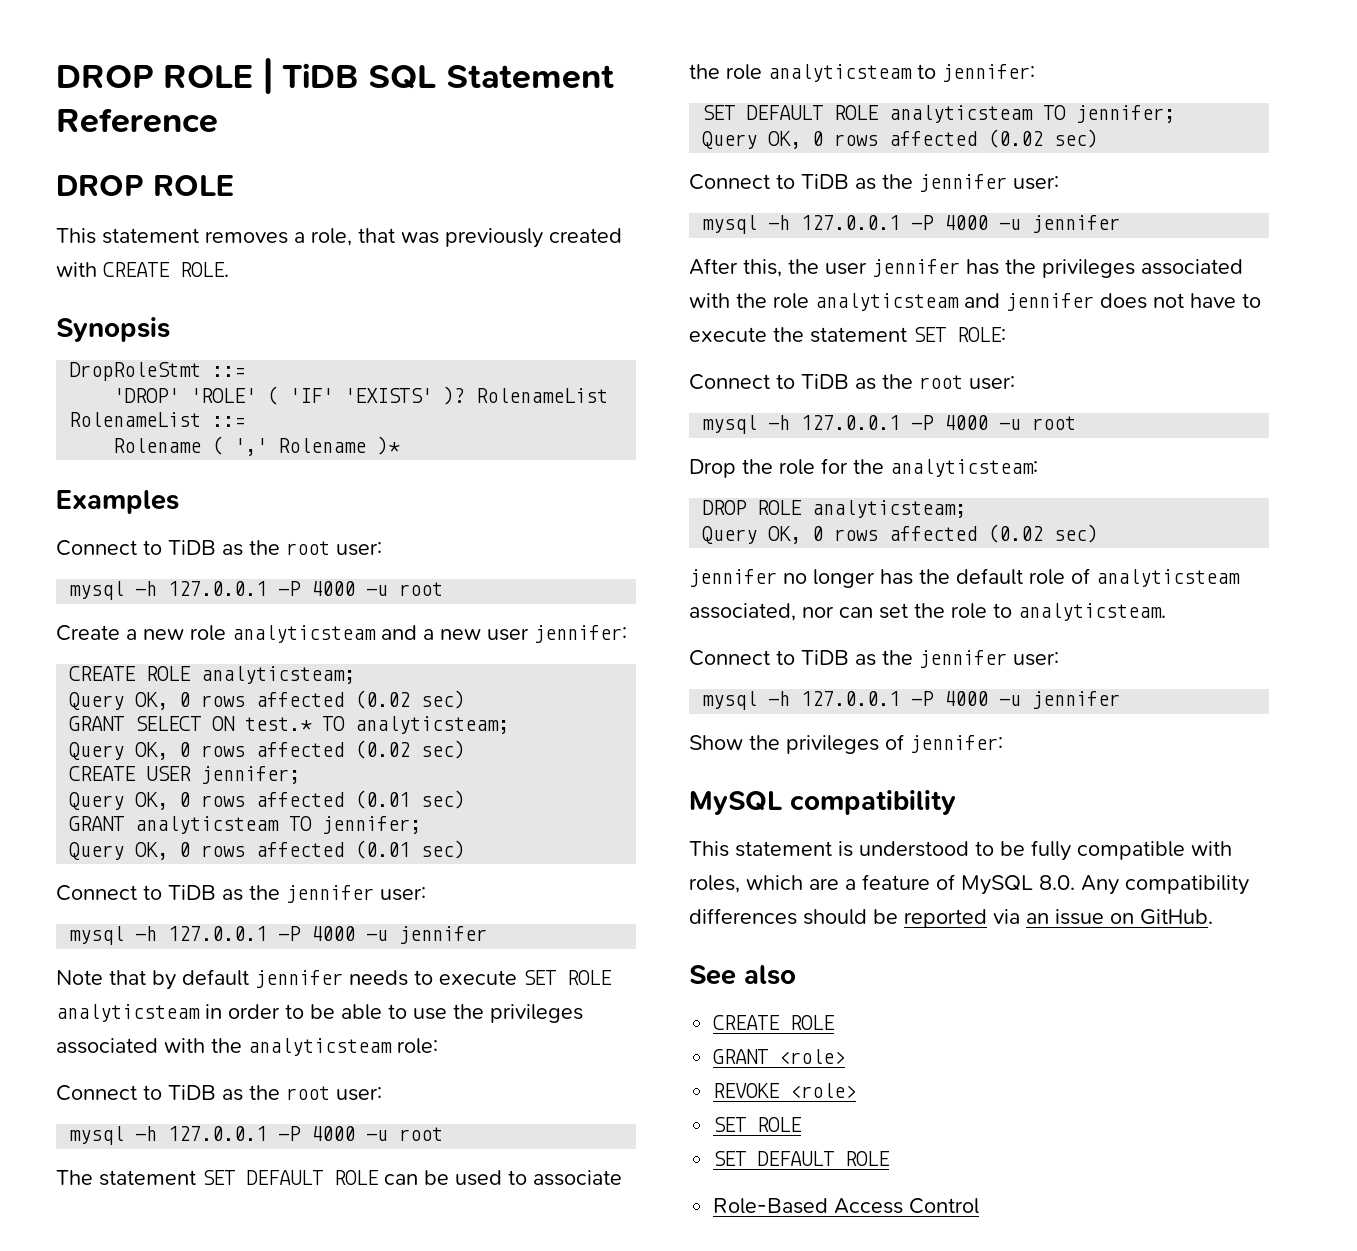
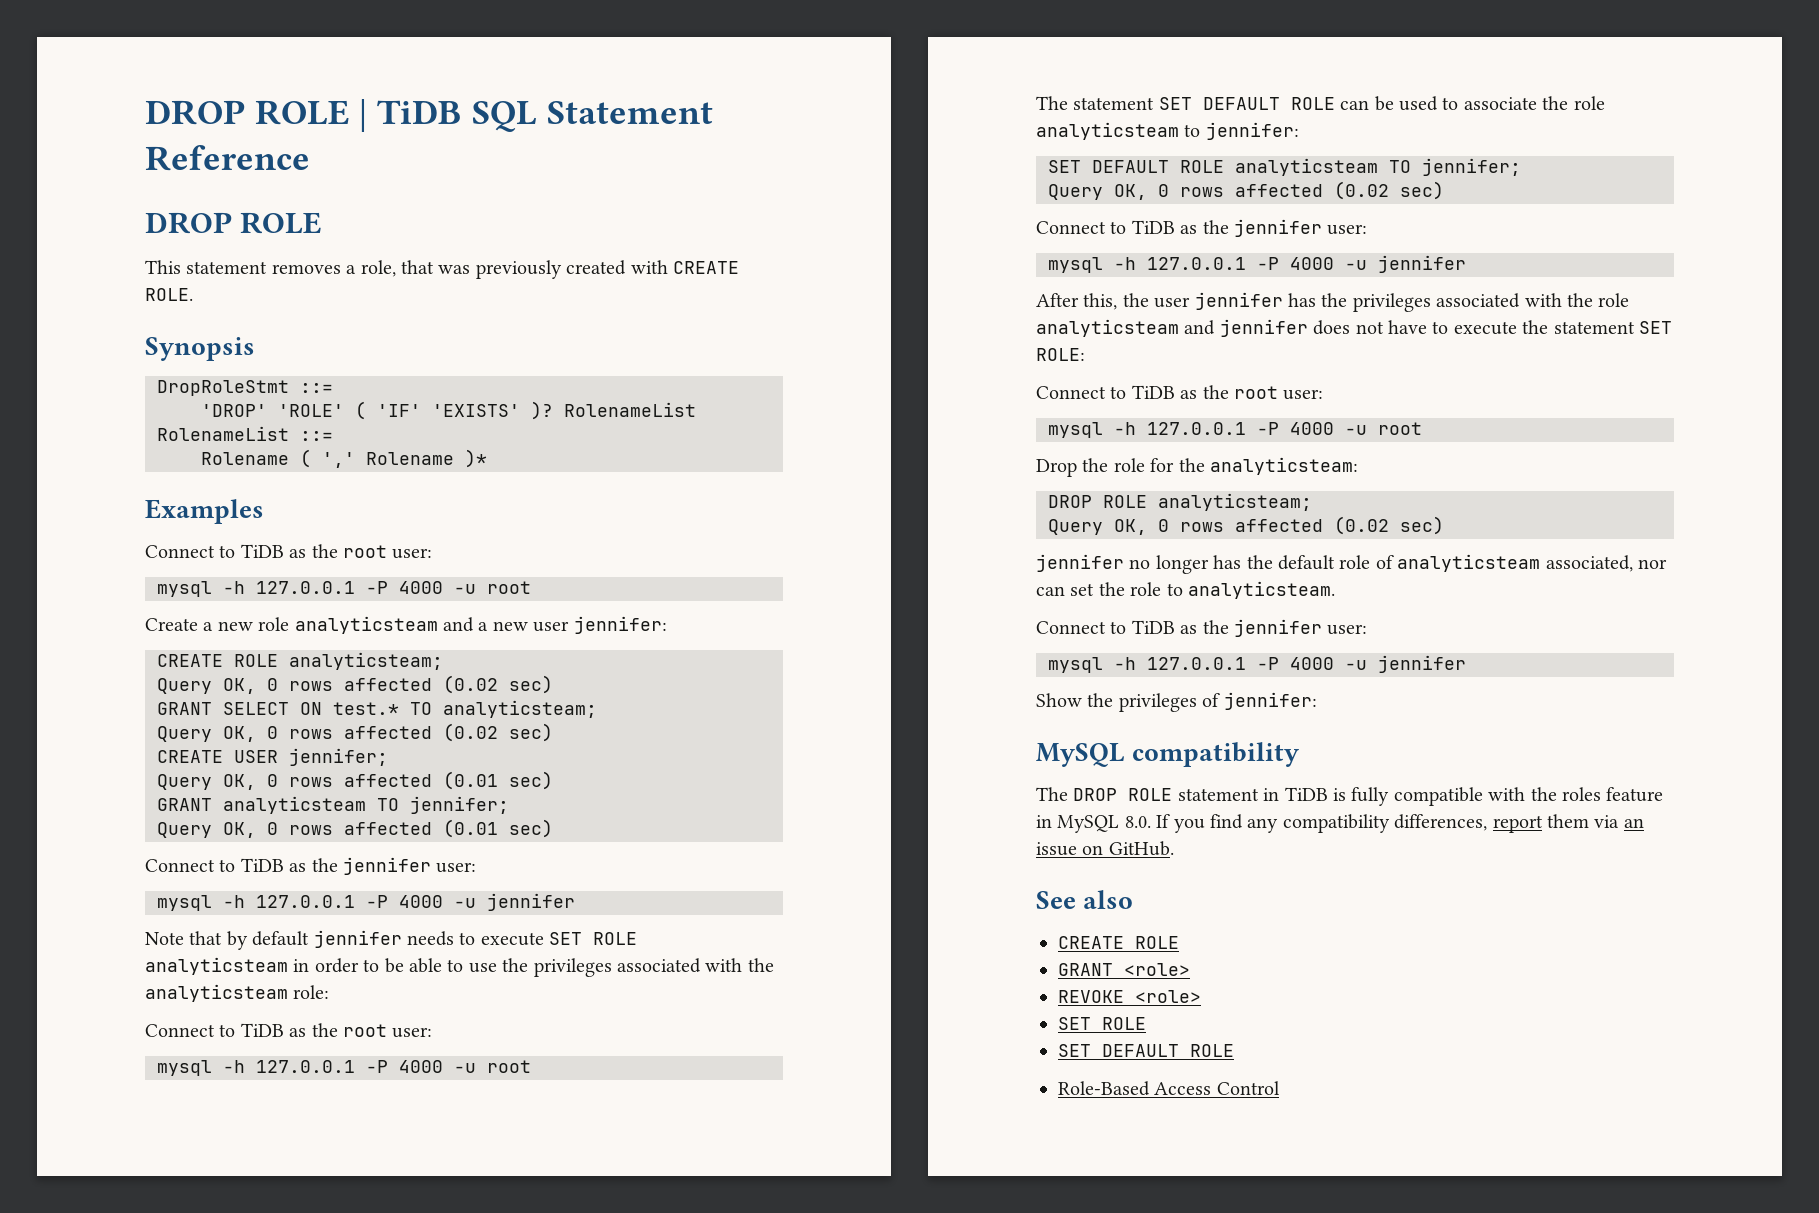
[689,840,1232,861] [689,874,1249,895] [689,908,987,928] This statement is understood to be fully compatible with roles, which are a feature of MySQL 8.0. Any compatibility differences should be reported -> [1036,787,1664,806] [1036,814,1589,833] The DROP ROLE statement in TiDB is fully compatible with the roles feature in MySQL 8.0. If you find any compatibility differences, report them

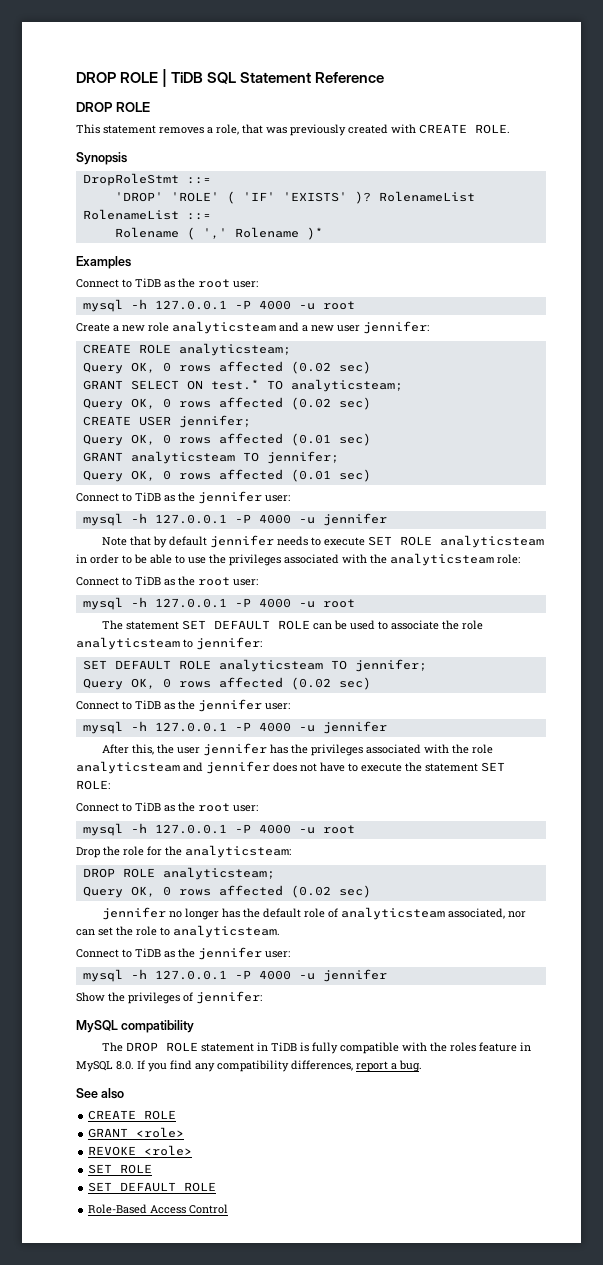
[1547,814,1644,828] [1036,841,1174,856] them via an issue on GitHub. -> [391,1060,422,1072] a bug.

